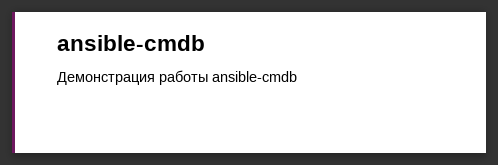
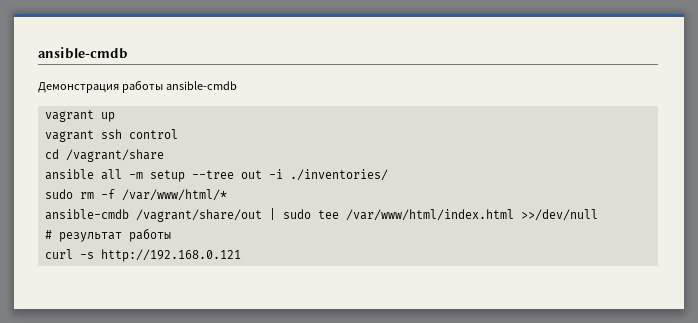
(297, 76) none -> [44,110,115,122] [44,129,178,142] [44,149,164,162] [44,169,388,182] [44,189,227,201] [44,208,598,222] [44,228,171,242] [44,249,241,262] // vagrant up // vagrant ssh control // cd /vagrant/share // ansible all -m setup --tree out -i ./inventories/ // sudo rm -f /var/www/html/* // ansible-cmdb /vagrant/share/out | sudo tee /var/www/html/index.html >>/dev/null // # результат работы // curl -s http://192.168.0.121

